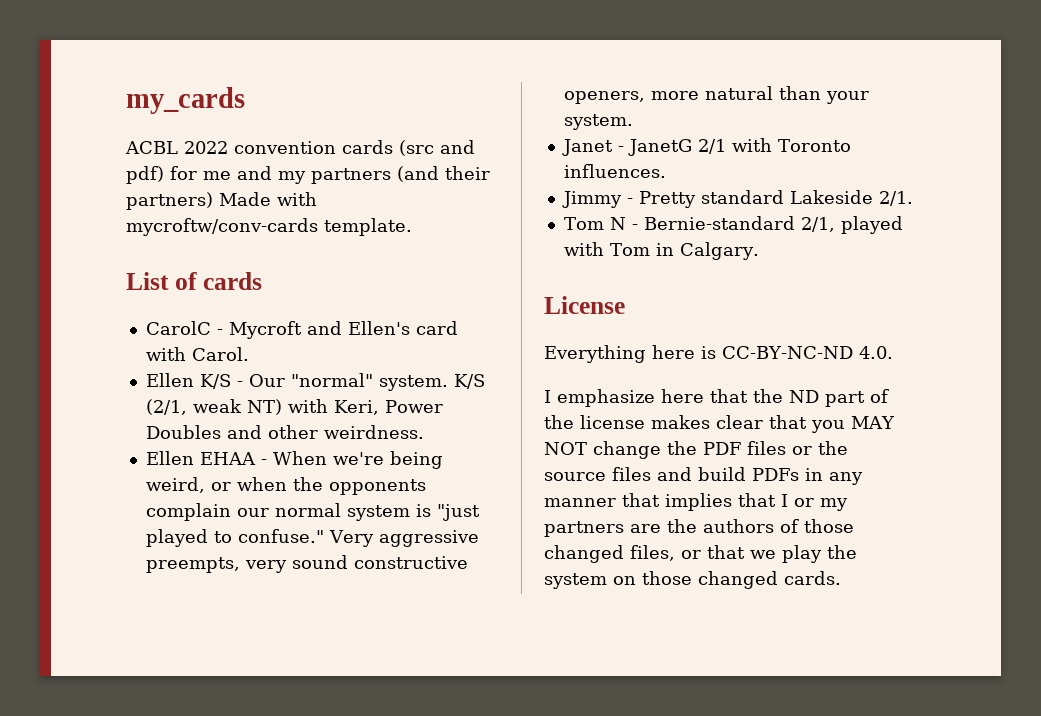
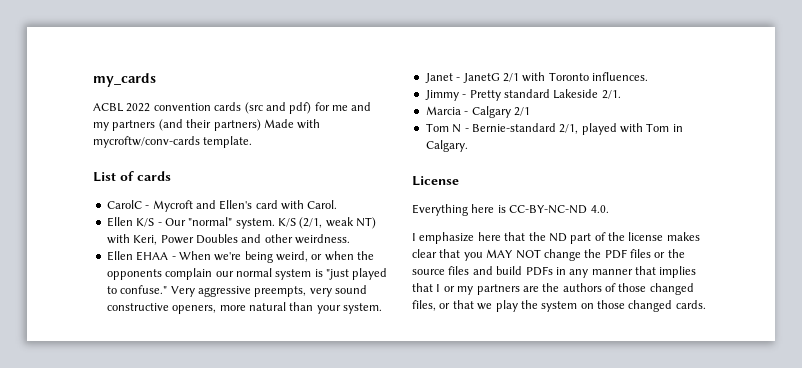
(913, 198) none -> [425,106,530,118] // Marcia - Calgary 2/1

